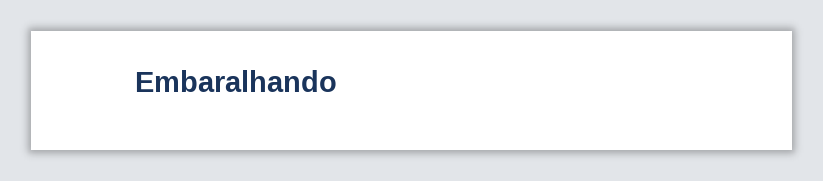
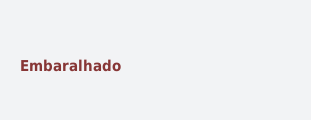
[135,70,337,92] Embaralhando -> [20,59,121,72] Embaralhado

